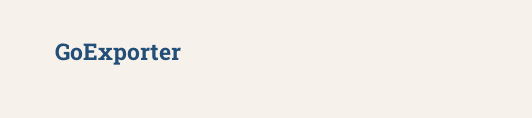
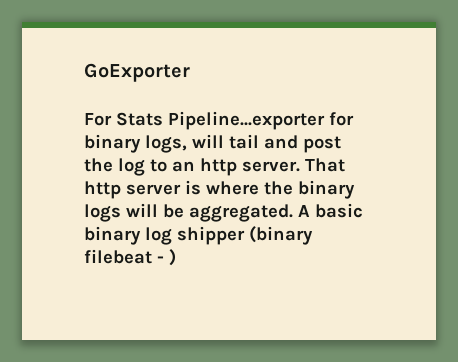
(181, 54) none -> [84,111,354,130] [84,134,341,153] [84,158,345,176] [84,180,355,199] [84,203,363,222] [84,226,313,245] [84,249,176,266] // For Stats Pipeline...exporter for binary logs, will tail and post the log to an http server. That http server is where the binary logs will be aggregated. A basic binary log shipper (binary filebeat - )

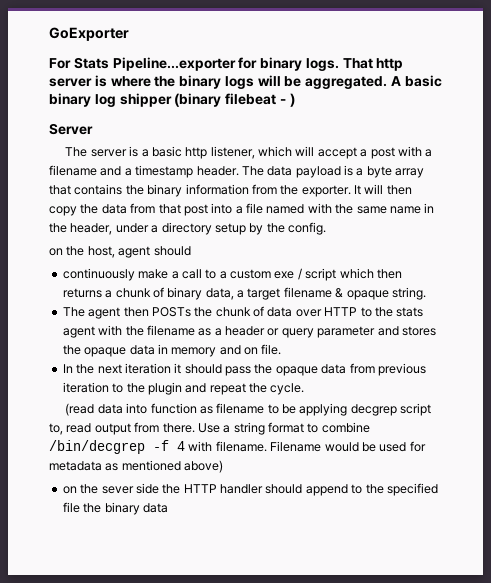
[145,134,341,153] [84,158,300,176] logs, will tail and post the log to an http server. -> [305,58,339,71] logs.
(176, 257) none -> [49,123,93,135] [65,146,433,159] [49,165,425,178] [49,184,412,197] [49,203,435,216] [49,222,326,235] [49,246,191,258] [62,268,402,281] [62,287,426,300] [62,306,424,319] [62,325,436,338] [62,344,282,357] [62,363,426,376] [62,382,305,395] [65,403,432,416] [49,422,370,435] [49,440,426,454] [49,460,224,473] [62,483,438,496] [62,502,168,515] // Server // The server is a basic http listener, which will accept a post with a filename and a timestamp header. The data payload is a byte array that contains the binary information from the exporter. It will then copy the data from that post into a file named with the same name in the header, under a directory setup by the config. // on the host, agent should // continuously make a call to a custom exe / script which then returns a chunk of binary data, a target filename & opaque string. // The agent then POSTs the chunk of data over HTTP to the stats agent with the filename as a header or query parameter and stores the opaque data in memory and on file. // In the next iteration it should pass the opaque data from previous iteration to the plugin and repeat the cycle. // (read data into function as filename to be applying decgrep script to, read output from there. Use a string format to combine /bin/decgrep -f 4 with filename. Filename would be used for metadata as mentioned above) // on the sever side the HTTP handler should append to the specified file the binary data

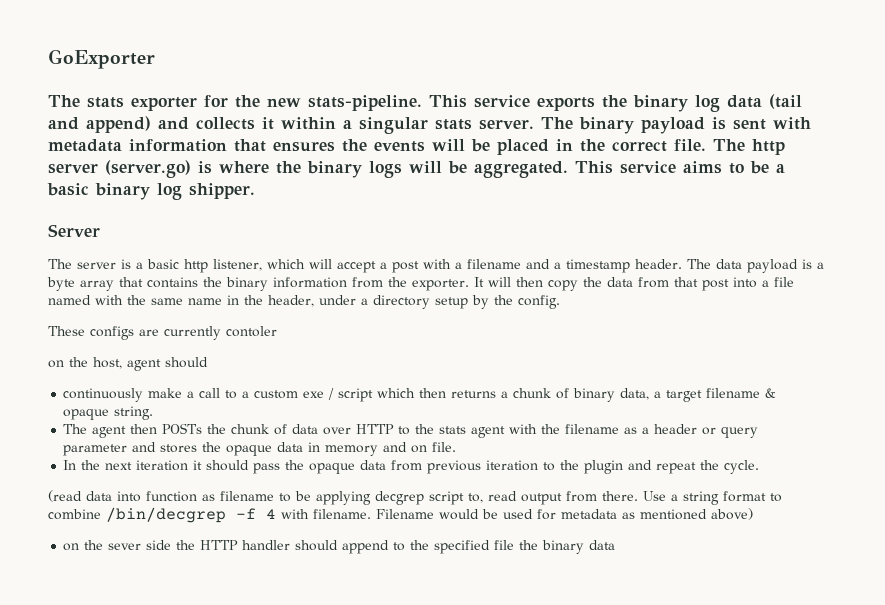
[49,57,373,71] For Stats Pipeline...exporter for binary logs. That -> [48,94,802,112] [48,116,811,134] [48,139,745,155] The stats exporter for the new stats-pipeline. This service exports the binary log data (tail and append) and collects it within a singular stats server. The binary payload is sent with metadata information that ensures the events will be placed in the correct file. The
(92, 82) none -> [105,160,191,178] (server.go)
[391,75,442,87] [49,93,295,107] A basic binary log shipper (binary filebeat - ) -> [574,161,785,174] [47,183,255,200] This service aims to be a basic binary log shipper.
(326, 228) none -> [48,326,277,340] // These configs are currently contoler

